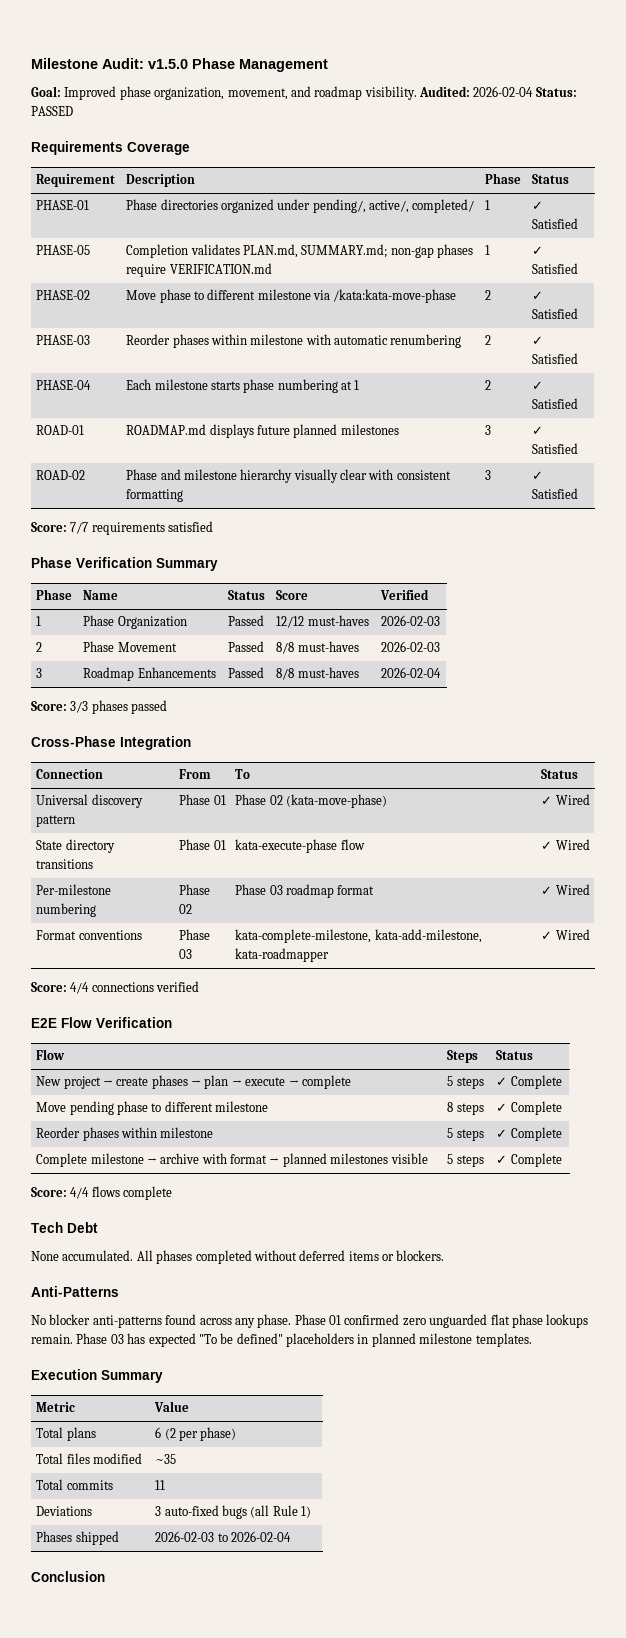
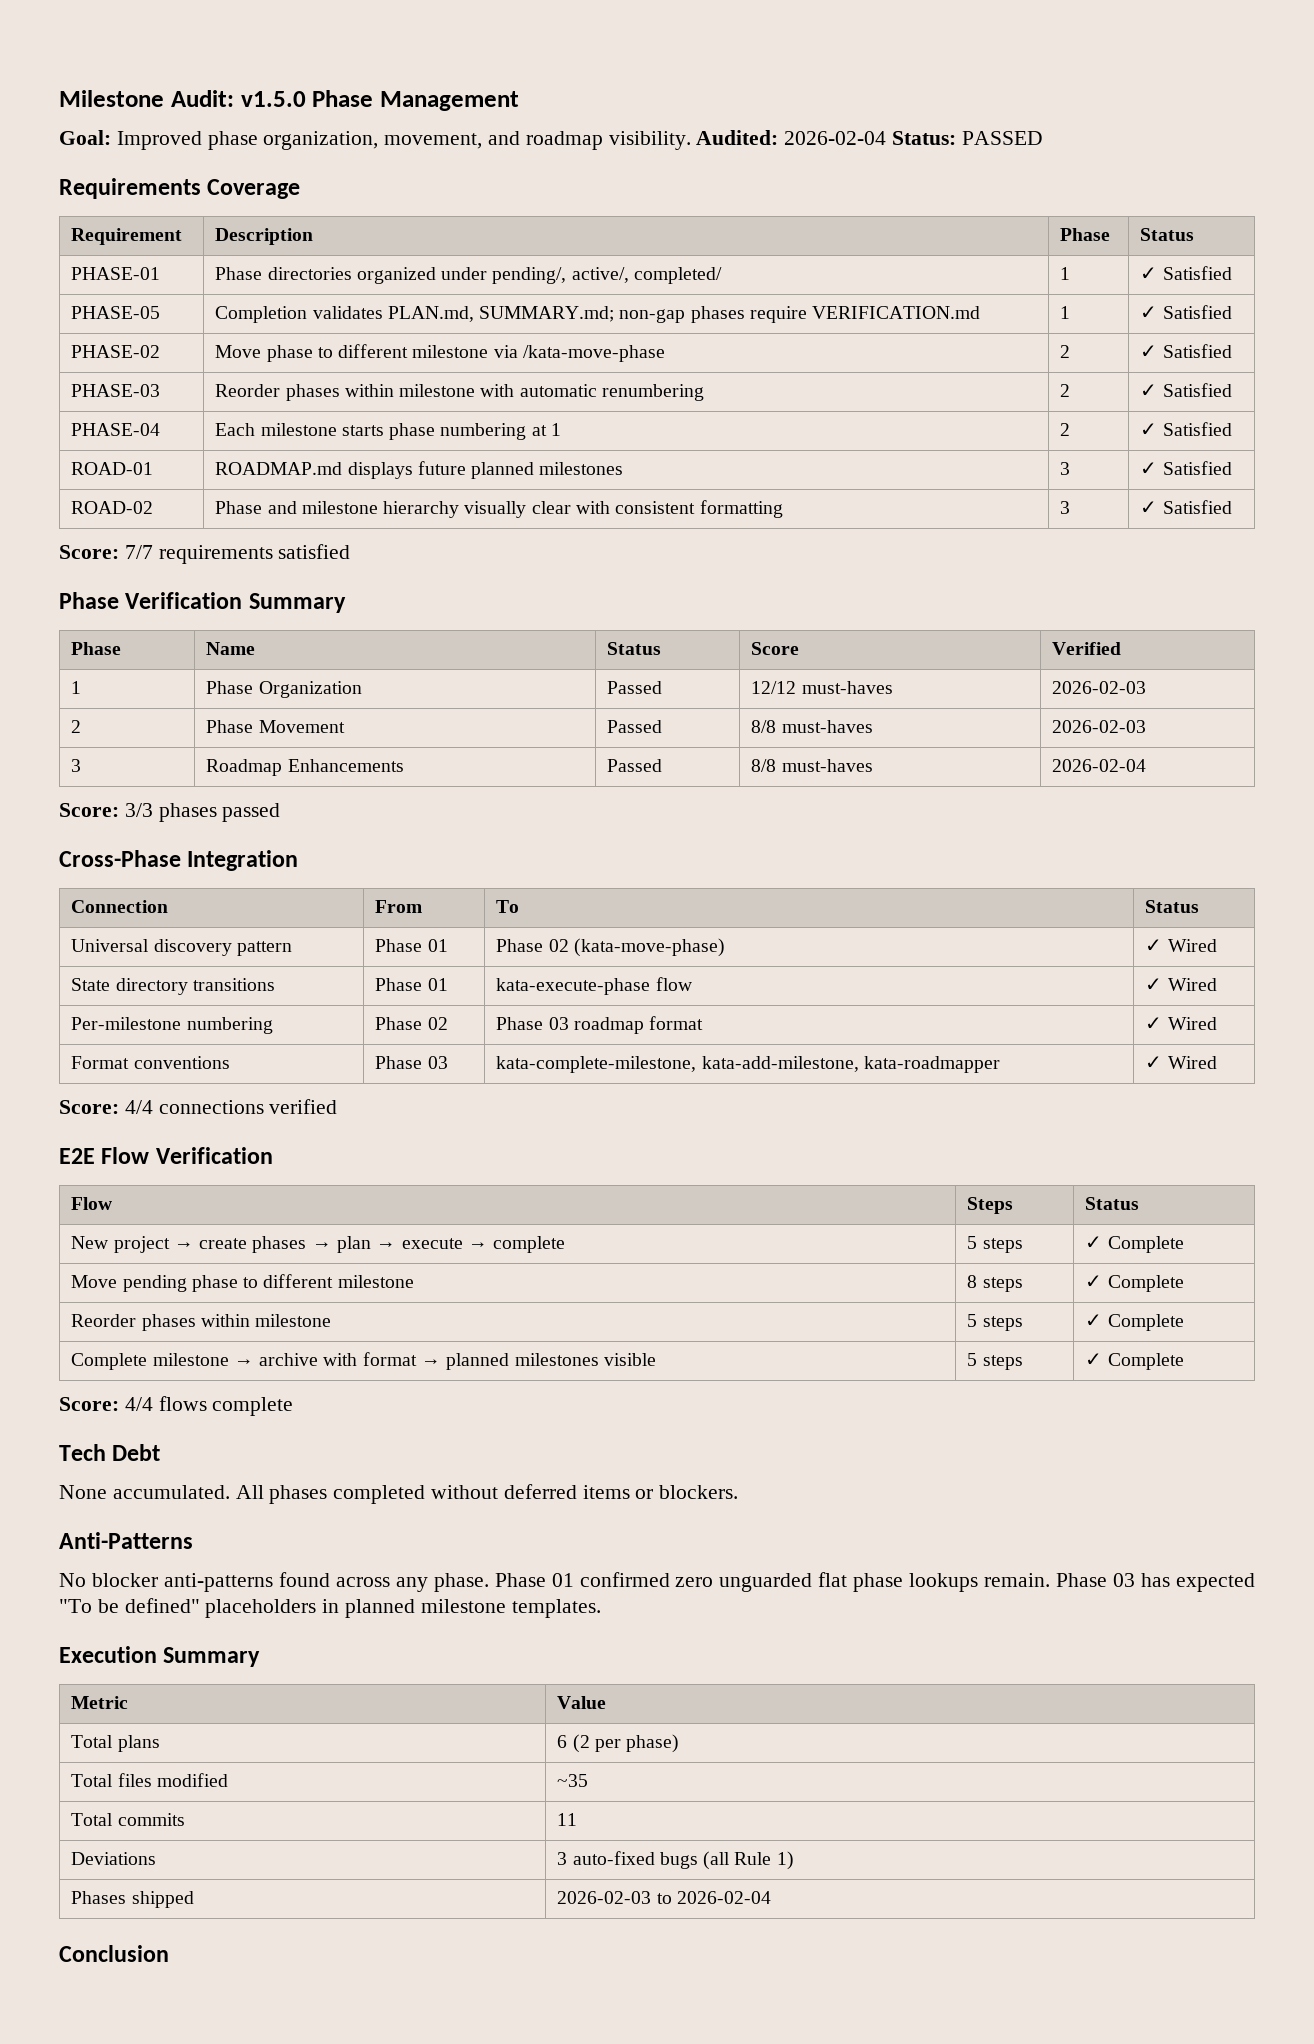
[333,289,457,303] /kata:kata-move-phase -> [522,345,665,362] /kata-move-phase

